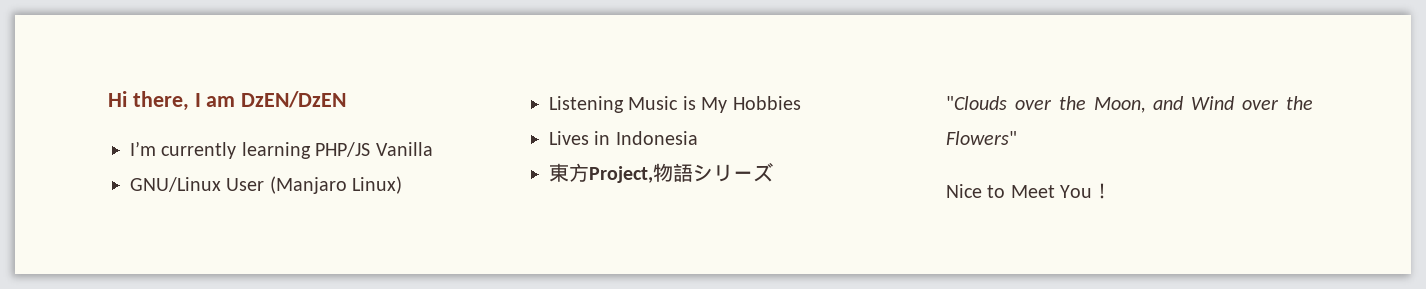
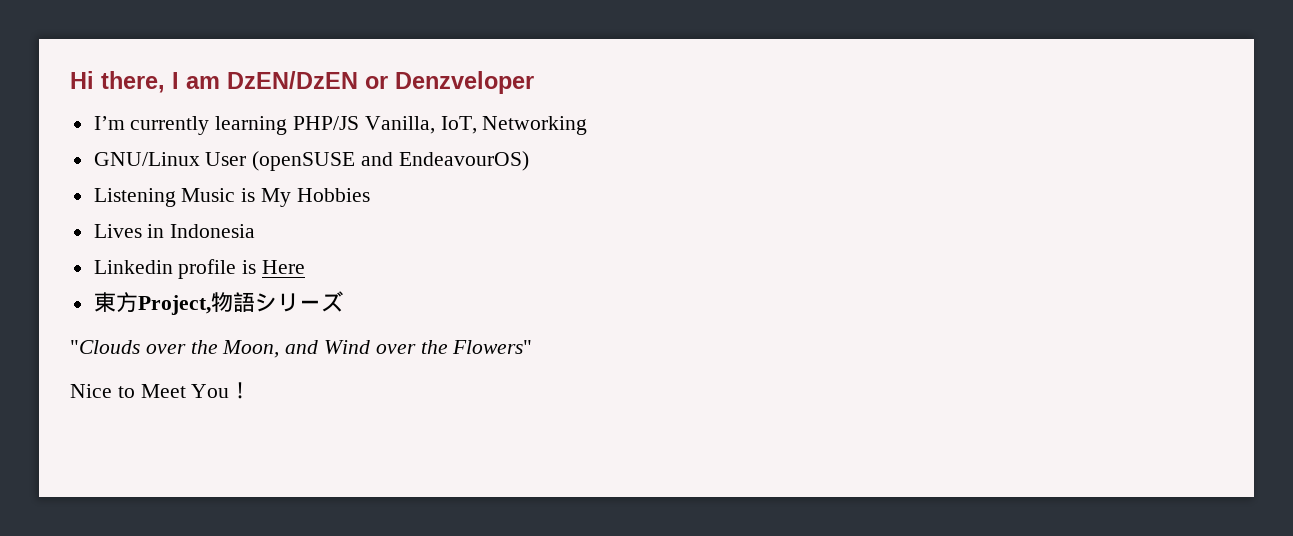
(347, 99) none -> [365,71,534,94] or Denzveloper
[375,142,433,156] Vanilla -> [364,116,588,135] Vanilla, IoT, Networking
[269,176,403,194] (Manjaro Linux) -> [252,151,529,171] (openSUSE and EndeavourOS)
(698, 138) none -> [93,259,306,279] // Linkedin profile is Here

